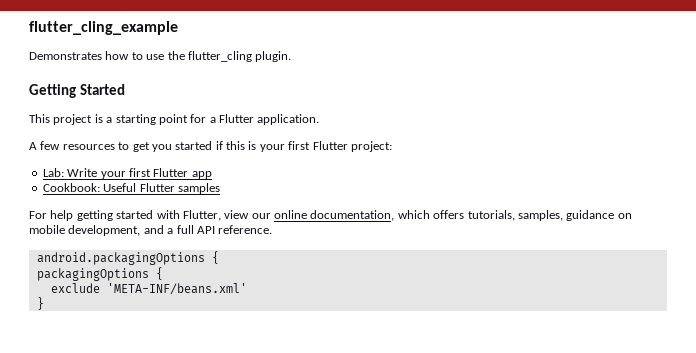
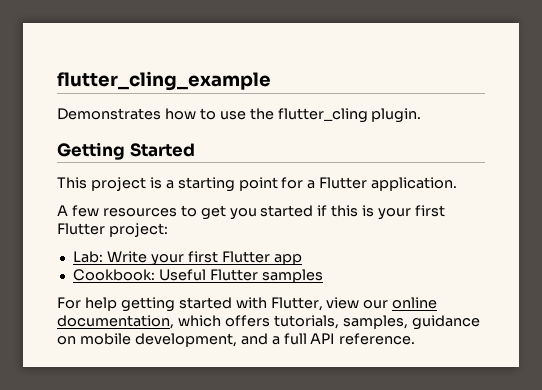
[36,251,219,265] [36,267,163,281] [50,283,247,295] [36,297,44,310] // android.packagingOptions { // packagingOptions { // exclude 'META-INF/beans.xml' // } -> (416, 339) none

